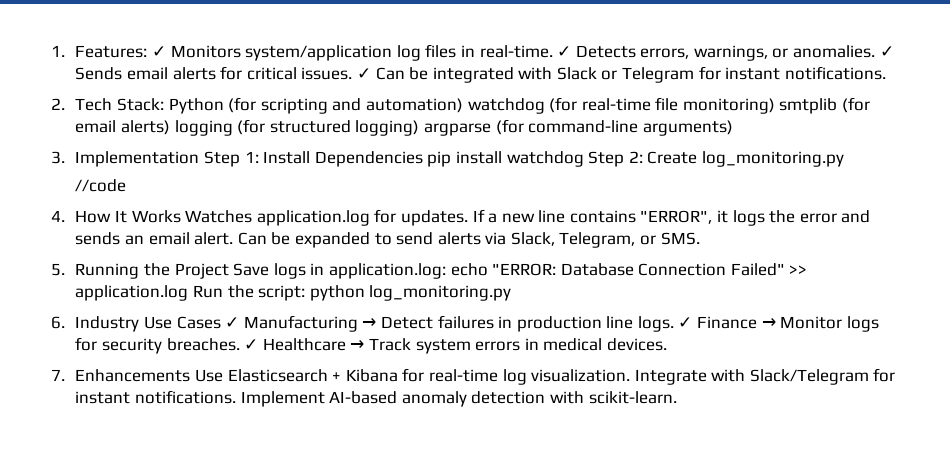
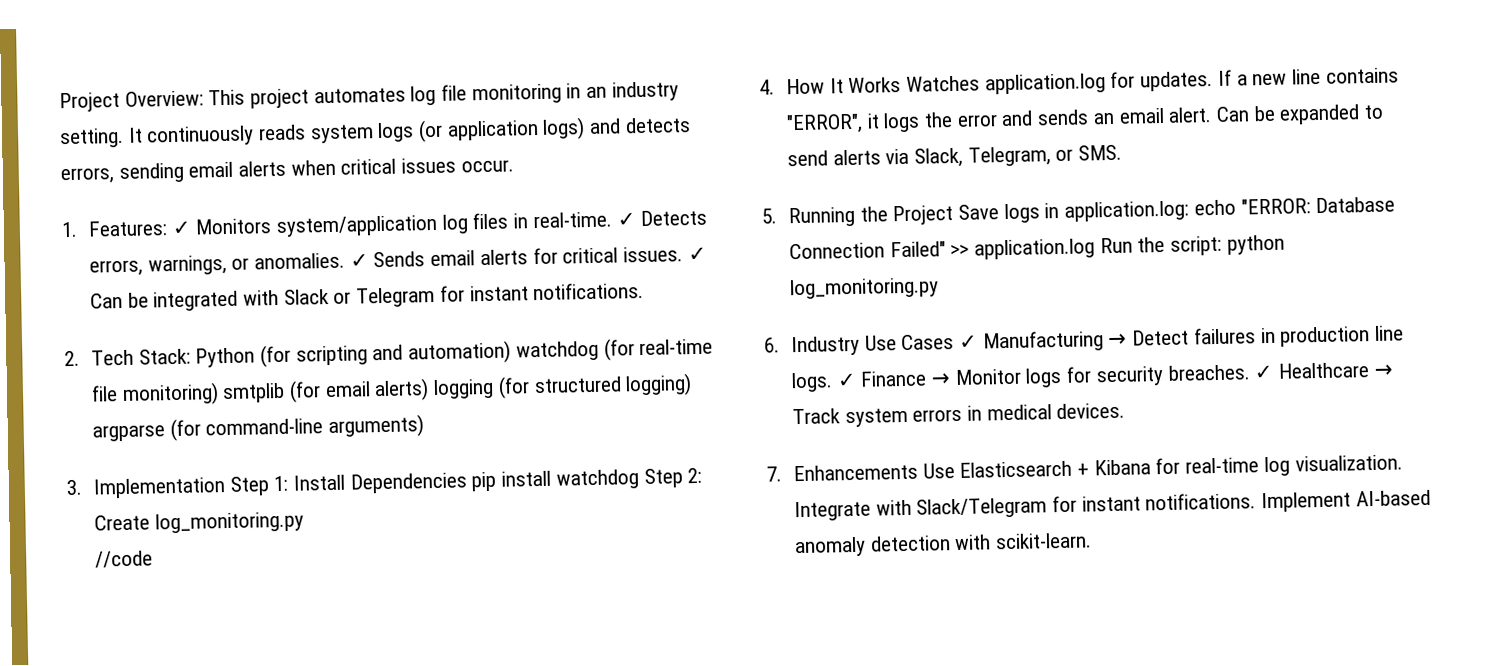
(51, 51) none -> [59,81,679,113] [59,117,691,149] [60,157,514,185] Project Overview: This project automates log file monitoring in an industry setting. It continuously reads system logs (or application logs) and detects errors, sending email alerts when critical issues occur. //

